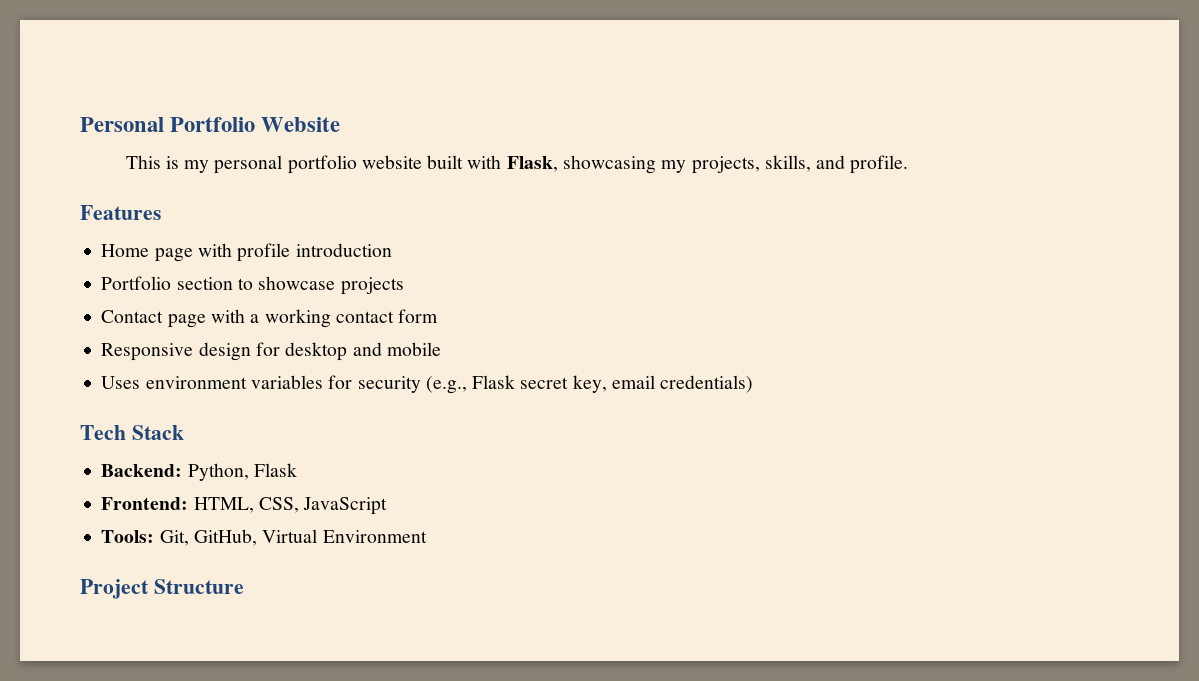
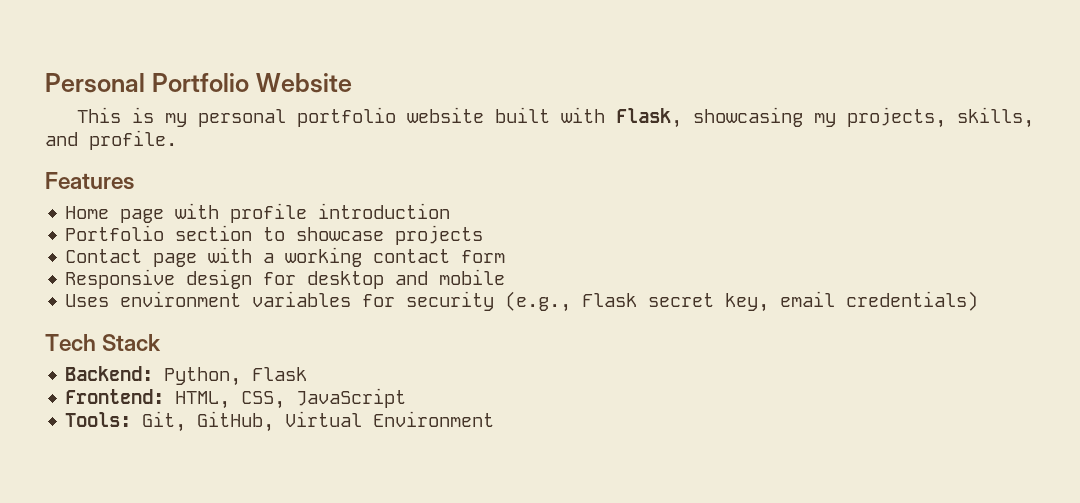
[80,579,244,599] // Project Structure -> (495, 419) none

